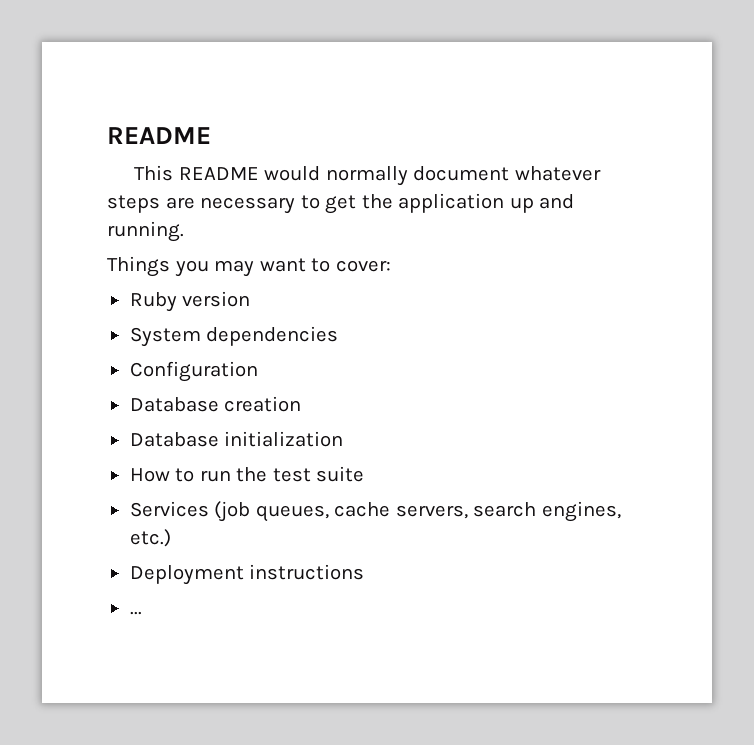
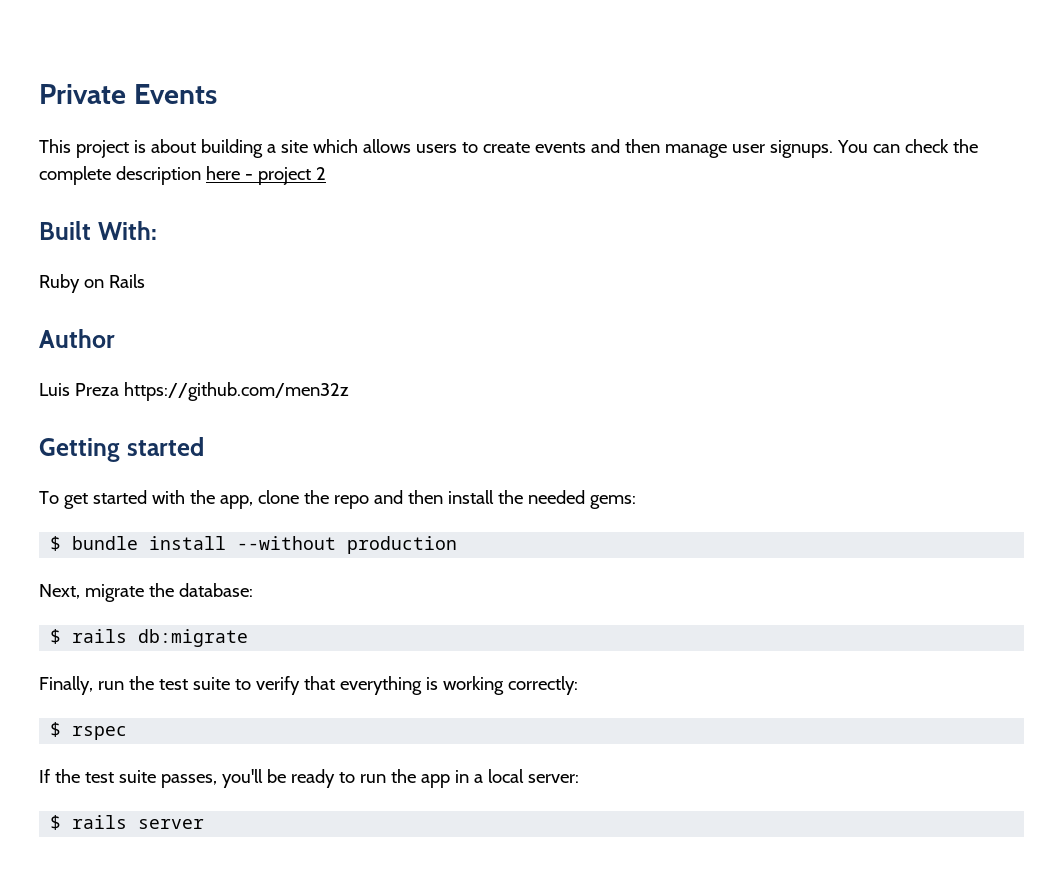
[107,127,211,144] README -> [39,84,217,104] Private Events
[178,166,602,186] [107,193,575,214] [107,221,184,242] [107,256,391,277] [129,291,251,312] [129,326,339,347] [129,361,258,382] [129,396,302,412] [129,431,344,447] [129,466,365,482] [129,501,621,522] [129,529,171,547] [129,564,365,585] [129,611,142,615] README would normally document whatever steps are necessary to get the application up and running. // Things you may want to cover: // Ruby version // System dependencies // Configuration // Database creation // Database initialization // How to run the test suite // Services (job queues, cache servers, search engines, etc.) // Deployment instructions // ... -> [75,139,978,158] [39,166,326,185] [39,221,157,240] [39,274,145,293] [39,329,115,348] [39,382,349,401] [39,437,204,462] [39,490,636,509] [50,536,458,554] [39,583,253,602] [50,629,249,647] [39,676,578,695] [50,722,128,740] [39,769,579,788] [50,815,205,830] project is about building a site which allows users to create events and then manage user signups. You can check the complete description here - project 2 // Built With: // Ruby on Rails // Author // Luis Preza https://github.com/men32z // Getting started // To get started with the app, clone the repo and then install the needed gems: // $ bundle install --without production // Next, migrate the database: // $ rails db:migrate // Finally, run the test suite to verify that everything is working correctly: // $ rspec // If the test suite passes, you'll be ready to run the app in a local server: // $ rails server

